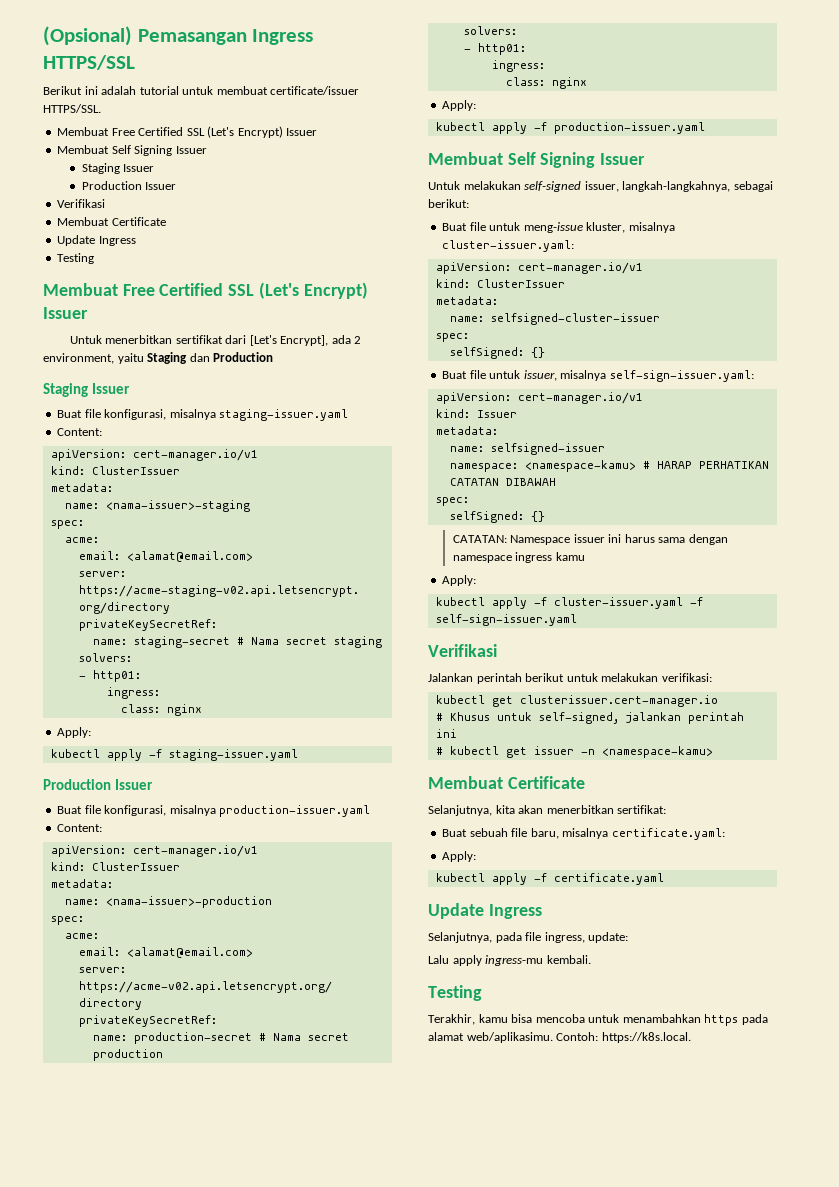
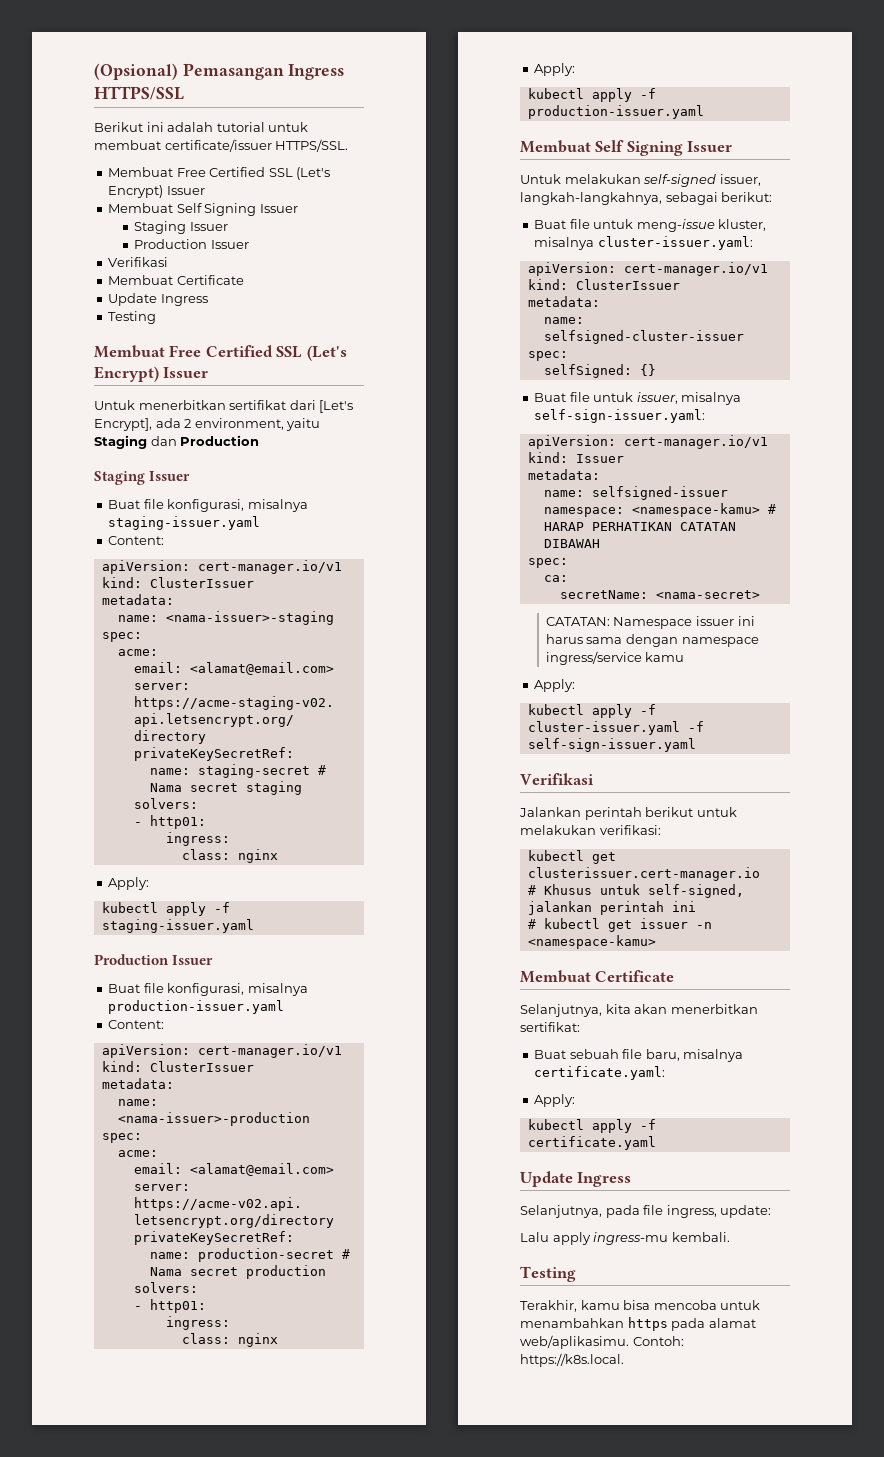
[449,511,545,523] selfSigned: {} -> [543,575,568,582] [559,590,760,599] ca: // secretName: <nama-secret>
[515,552,553,563] ingress -> [545,651,642,665] ingress/service

